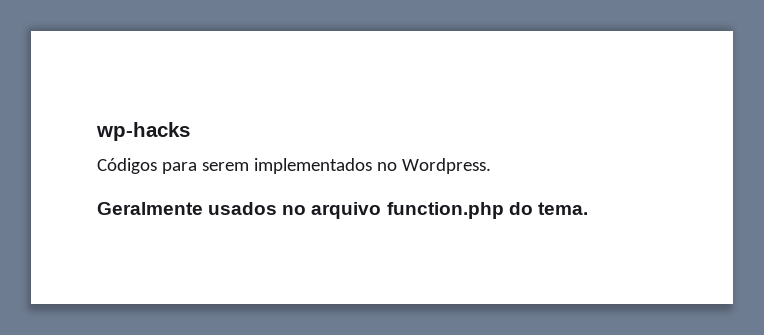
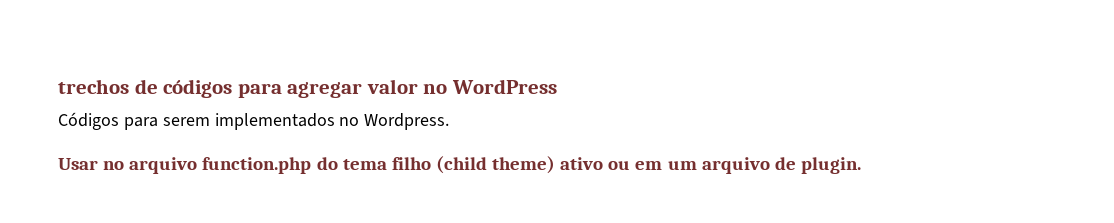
[96,122,190,141] wp-hacks -> [58,79,557,98] trechos de códigos para agregar valor no WordPress
[97,202,278,215] Geralmente usados -> [58,158,98,170] Usar
[537,202,588,215] tema. -> [342,156,861,174] tema filho (child theme) ativo ou em um arquivo de plugin.

